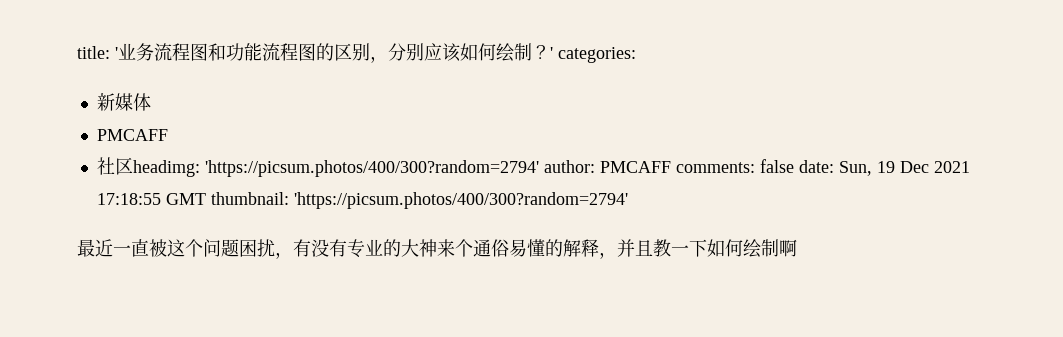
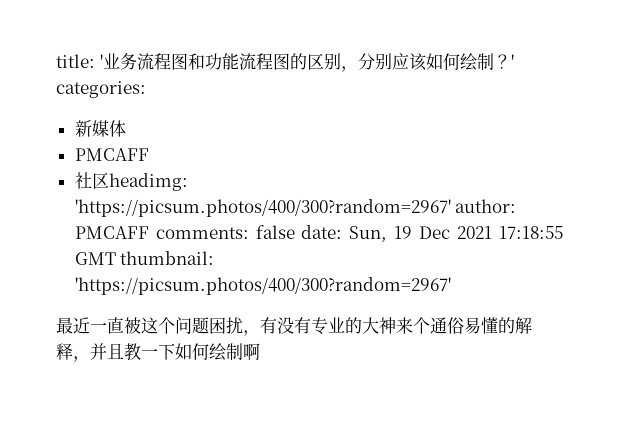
[204,160,539,177] 'https://picsum.photos/400/300?random=2794' -> [74,199,451,217] 'https://picsum.photos/400/300?random=2967'
[293,192,628,209] 'https://picsum.photos/400/300?random=2794' -> [74,277,451,295] 'https://picsum.photos/400/300?random=2967'

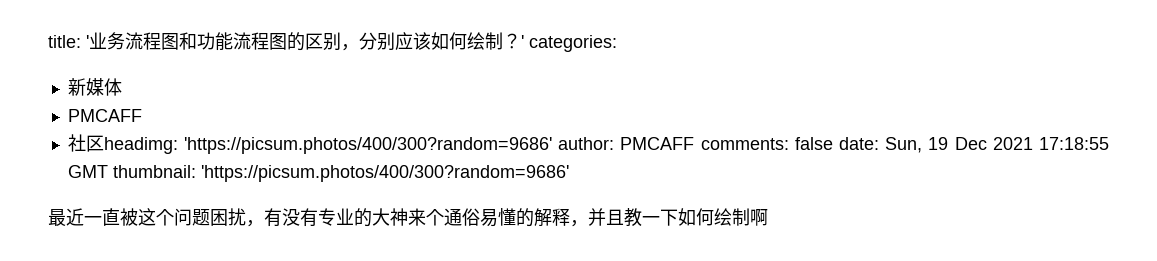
[74,199,451,217] 'https://picsum.photos/400/300?random=2967' -> [184,137,552,154] 'https://picsum.photos/400/300?random=9686'
[74,277,451,295] 'https://picsum.photos/400/300?random=2967' -> [200,165,569,182] 'https://picsum.photos/400/300?random=9686'

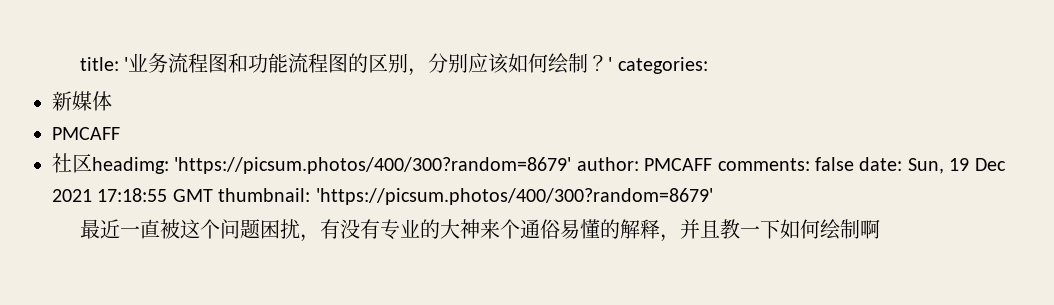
[184,137,552,154] 'https://picsum.photos/400/300?random=9686' -> [174,157,572,174] 'https://picsum.photos/400/300?random=8679'
[200,165,569,182] 'https://picsum.photos/400/300?random=9686' -> [315,188,713,205] 'https://picsum.photos/400/300?random=8679'

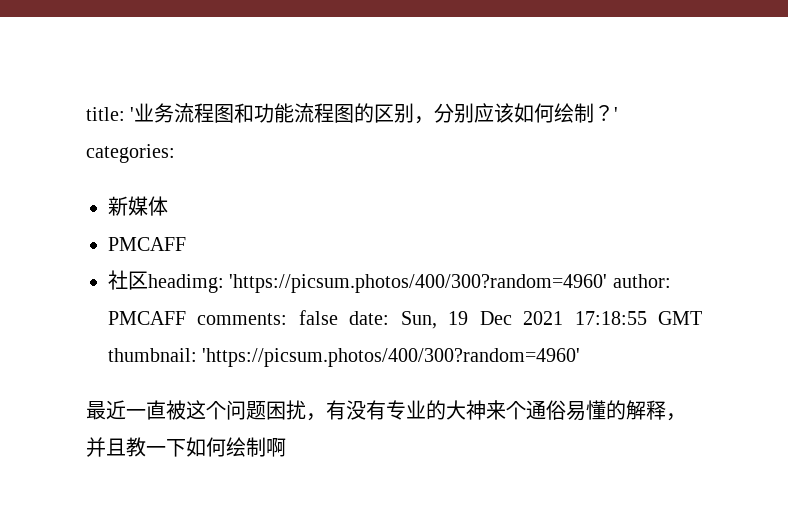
[174,157,572,174] 'https://picsum.photos/400/300?random=8679' -> [229,274,608,293] 'https://picsum.photos/400/300?random=4960'
[315,188,713,205] 'https://picsum.photos/400/300?random=8679' -> [202,348,581,367] 'https://picsum.photos/400/300?random=4960'

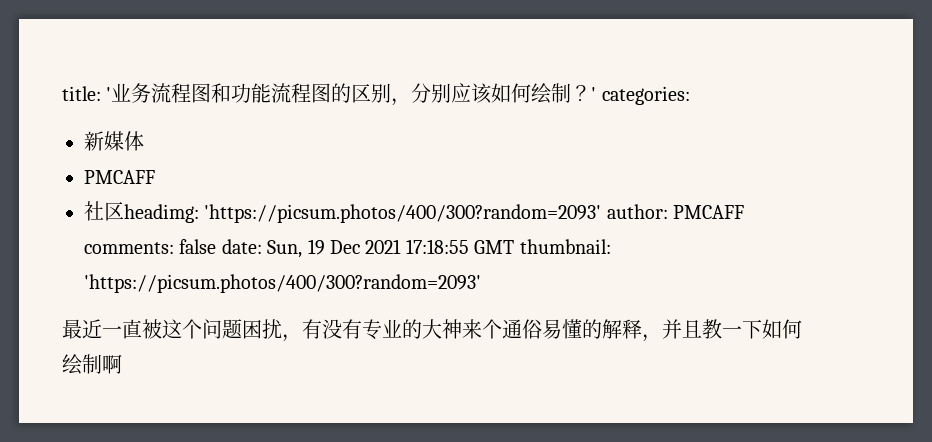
[229,274,608,293] 'https://picsum.photos/400/300?random=4960' -> [204,204,602,223] 'https://picsum.photos/400/300?random=2093'
[202,348,581,367] 'https://picsum.photos/400/300?random=4960' -> [84,274,481,293] 'https://picsum.photos/400/300?random=2093'

